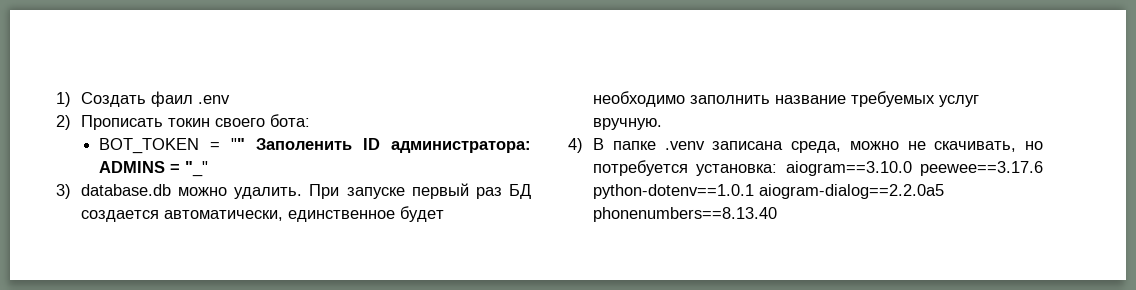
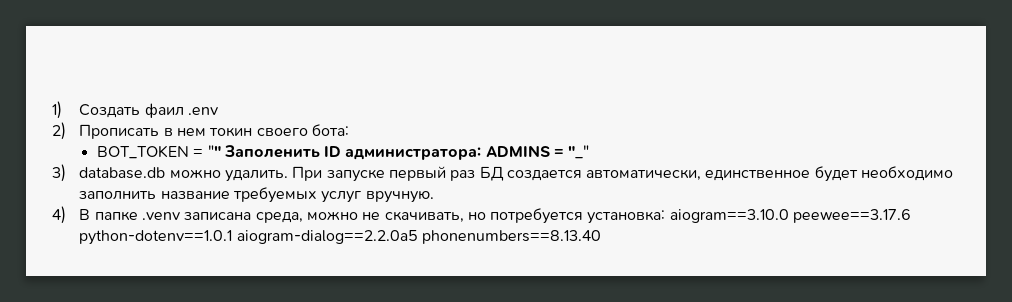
(164, 122) none -> [163,128,206,136] в нем

